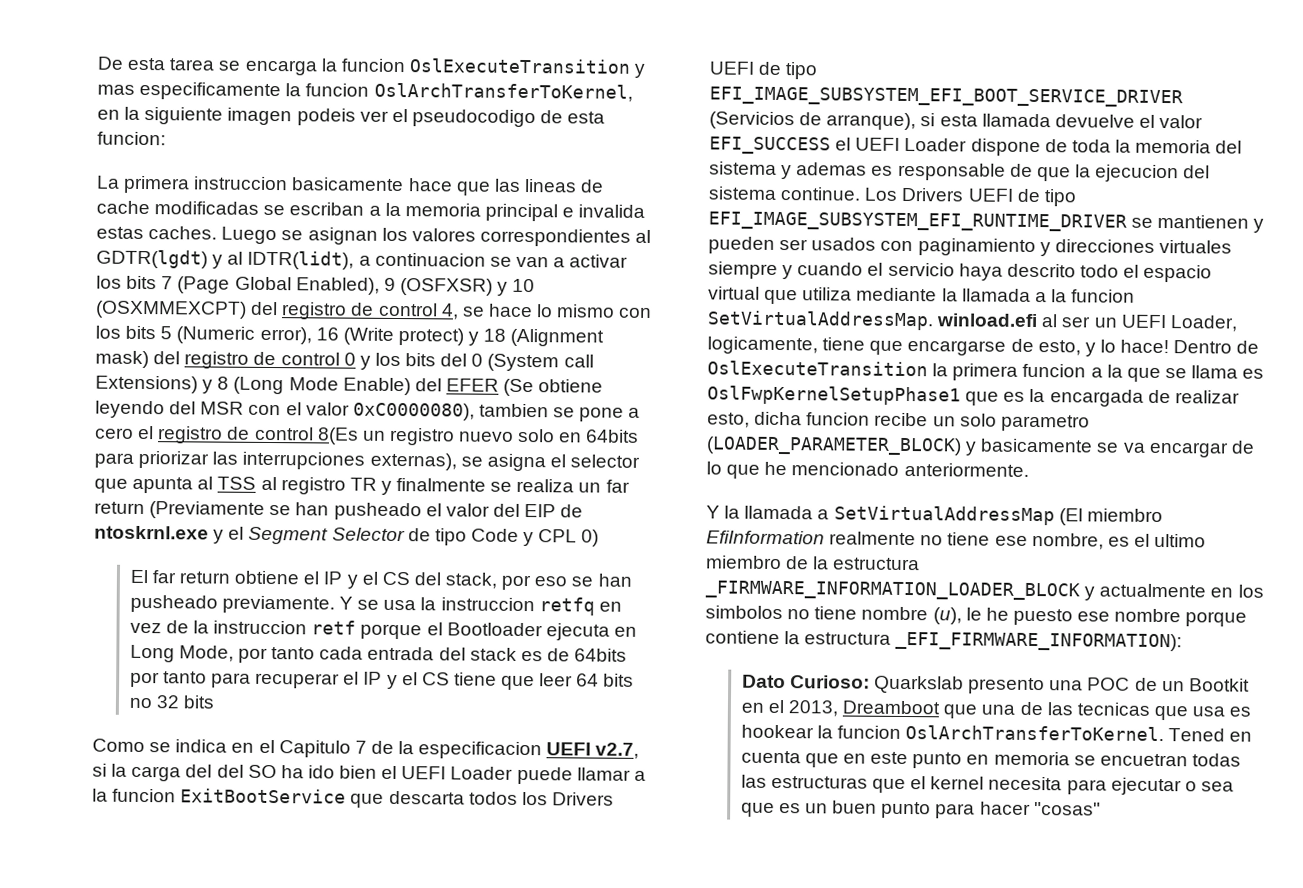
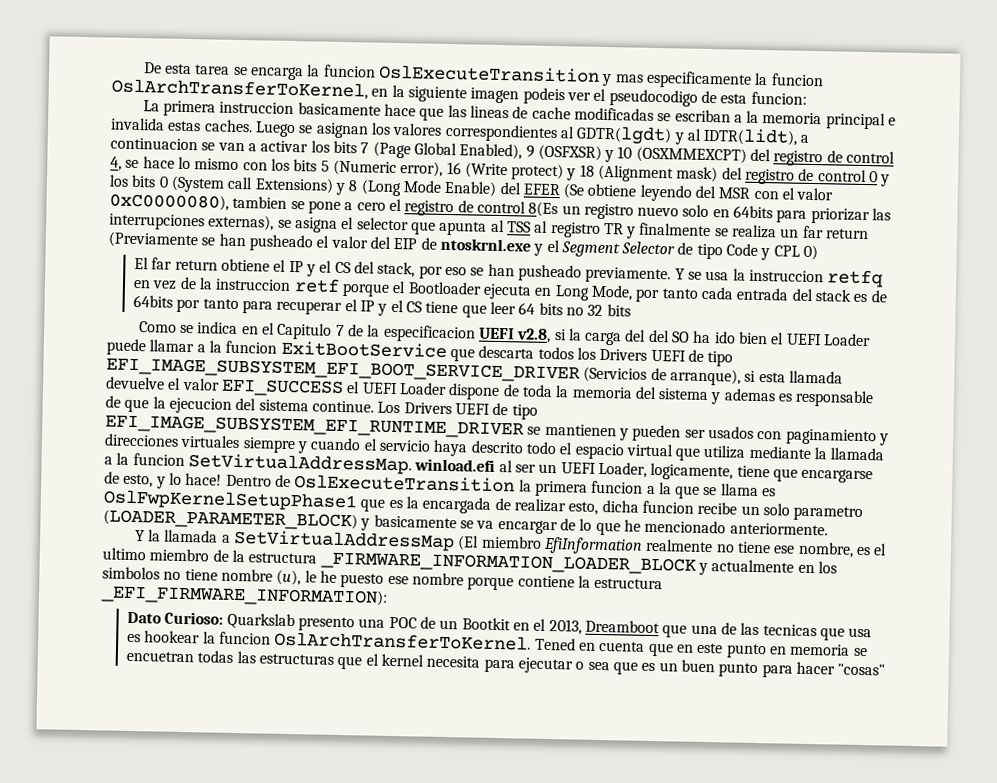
[440,353,468,367] del -> (157, 181) none
[595,742,640,759] v2.7, -> [516,328,552,343] v2.8,

